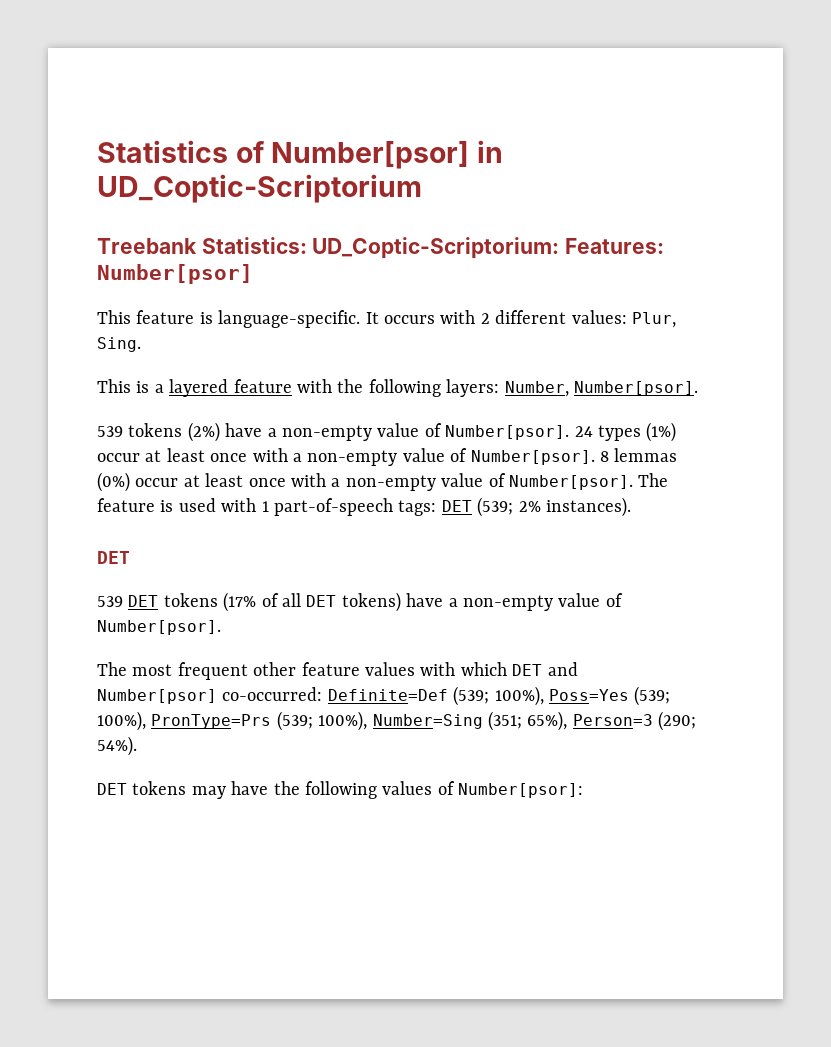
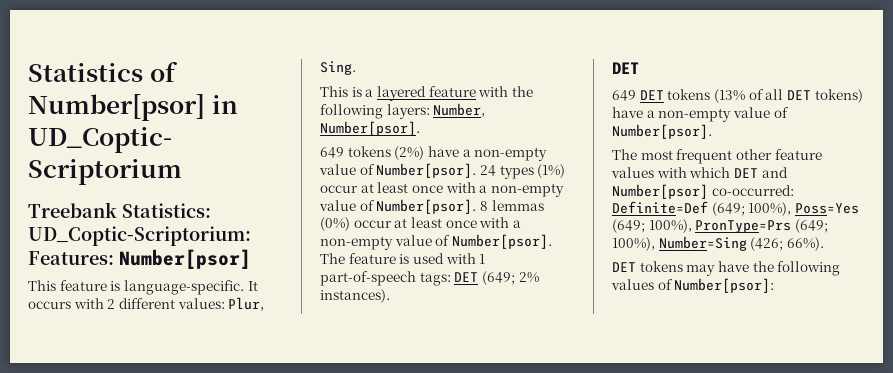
[97,426,123,437] 539 -> [320,147,344,158] 649
[477,497,514,517] (539; -> [481,271,515,285] (649;
[97,592,257,612] 539 DET tokens (17% -> [612,89,745,103] 649 DET tokens (13%
[453,686,490,706] (539; -> [711,202,745,216] (649;
[634,686,671,706] (539; -> [612,219,645,233] (649;
[276,711,313,731] (539; -> [794,219,828,233] (649;
[488,711,697,731] [97,736,137,756] (351; 65%), Person=3 (290; 54%). -> [750,237,824,251] (426; 66%).

